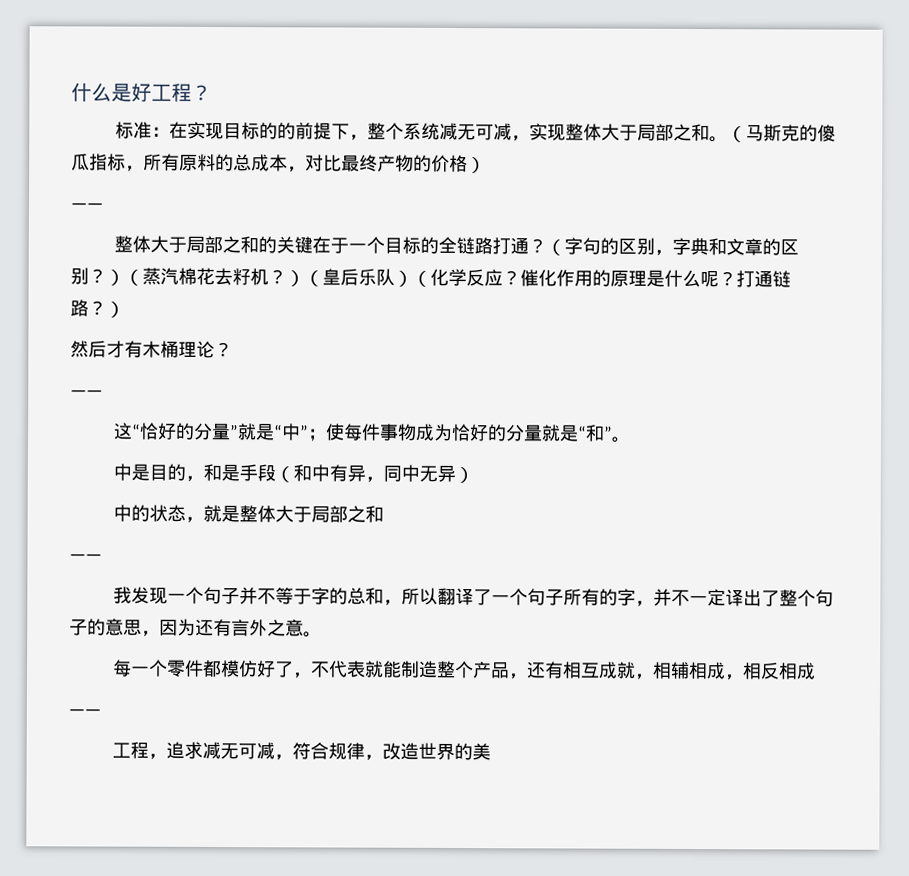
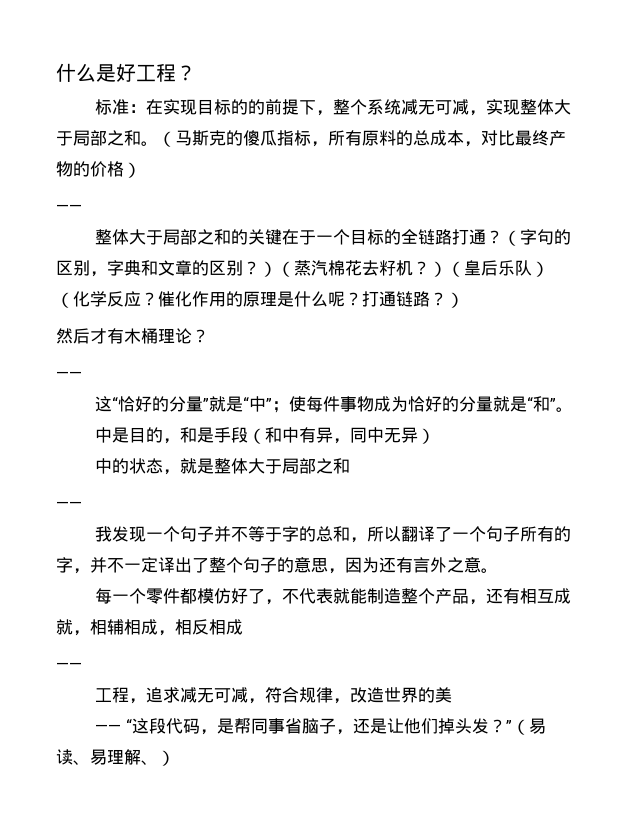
(492, 752) none -> [94,718,546,735] [56,749,175,766] // —— “这段代码，是帮同事省脑子，还是让他们掉头发？”（易读、易理解、）

